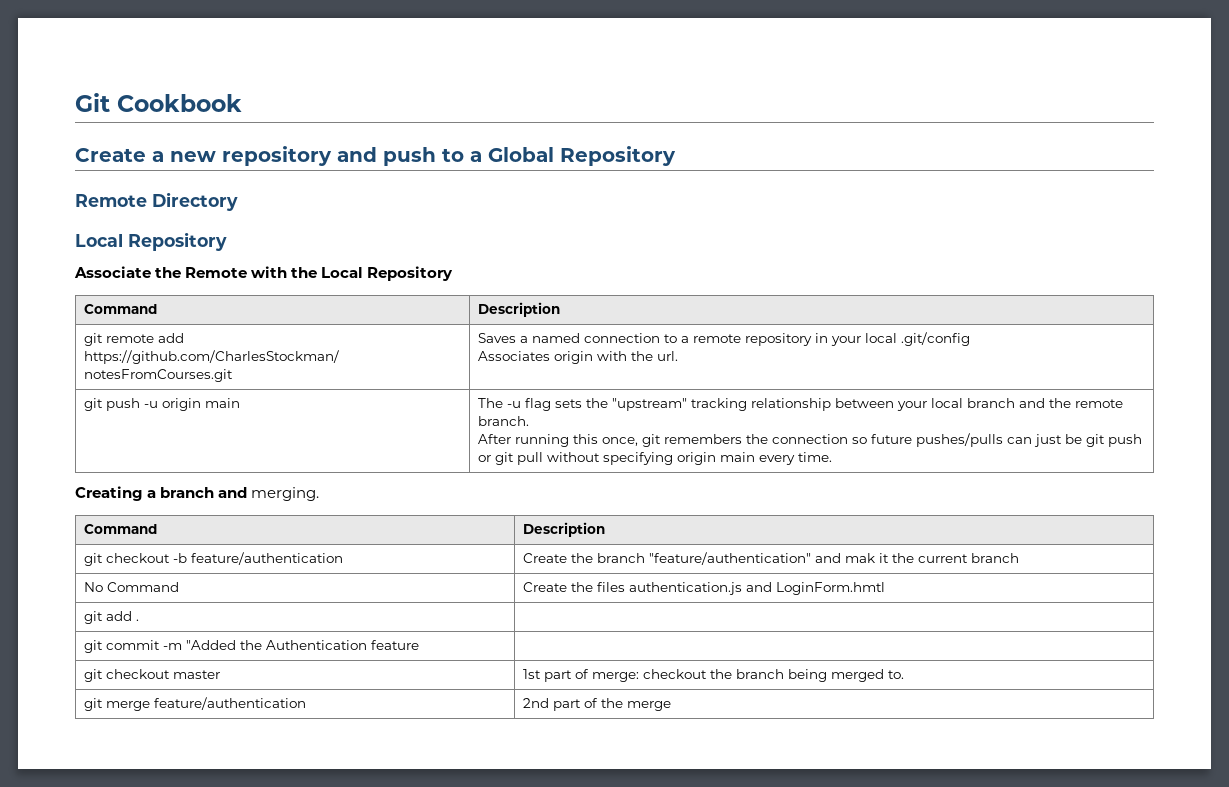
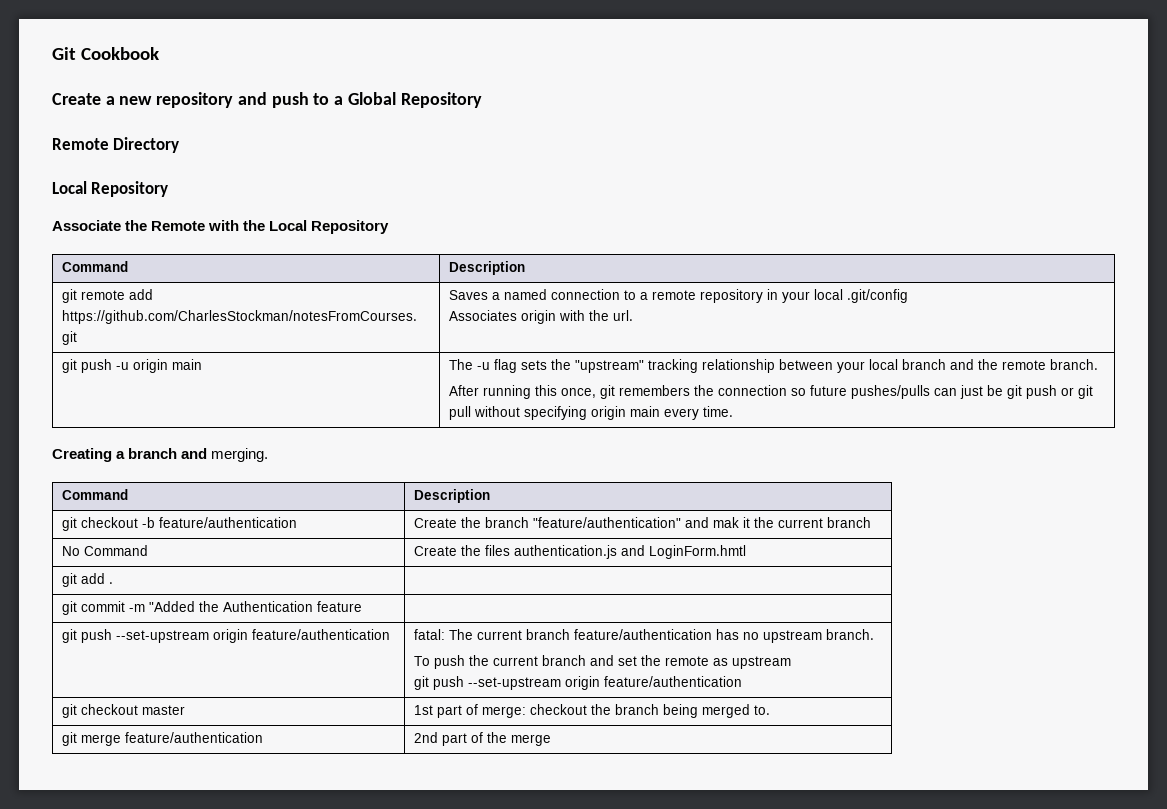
(420, 645) none -> [62,629,391,643] [414,629,875,643] [414,655,792,669] [414,676,743,690] // git push --set-upstream origin feature/authentication | fatal: The current branch feature/authentication has no upstream branch. // To push the current branch and set the remote as upstream // git push --set-upstream origin feature/authentication

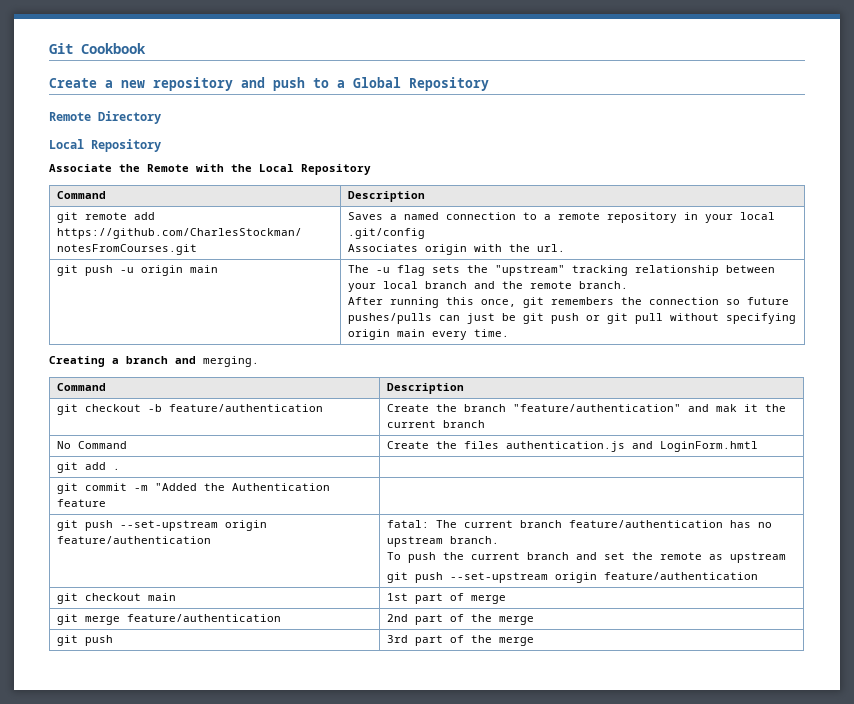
[142,705,186,715] master -> [147,593,176,601] main
[482,704,771,718] merge: checkout the branch being merged to. -> [470,595,506,604] merge
(552, 740) none -> [56,635,113,646] [386,635,534,646] // git push | 3rd part of the merge

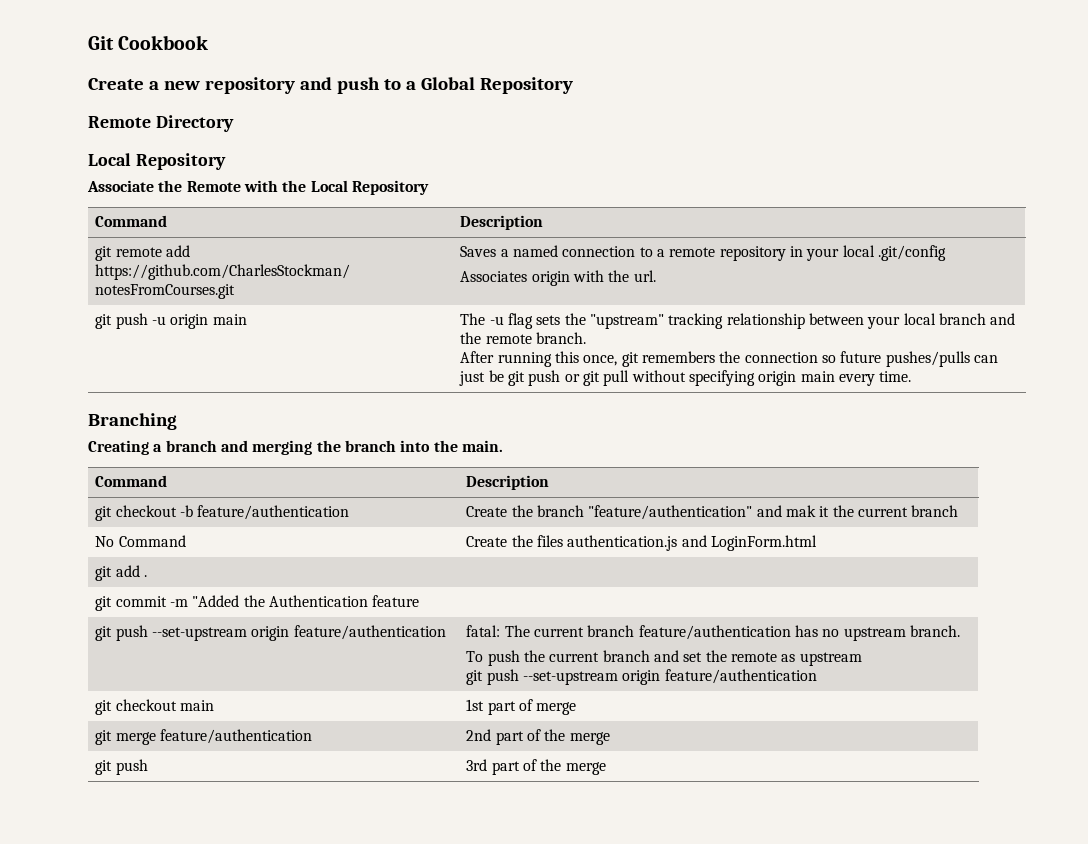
(509, 333) none -> [88,413,177,430] // Branching
[203,356,259,367] merging. -> [252,440,503,455] merging the branch into the main.
[659,441,758,452] LoginForm.hmtl -> [711,535,818,551] LoginForm.html

